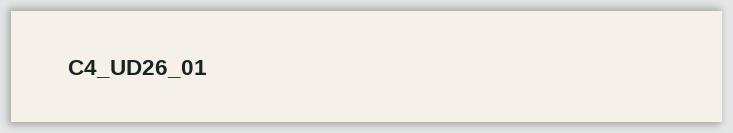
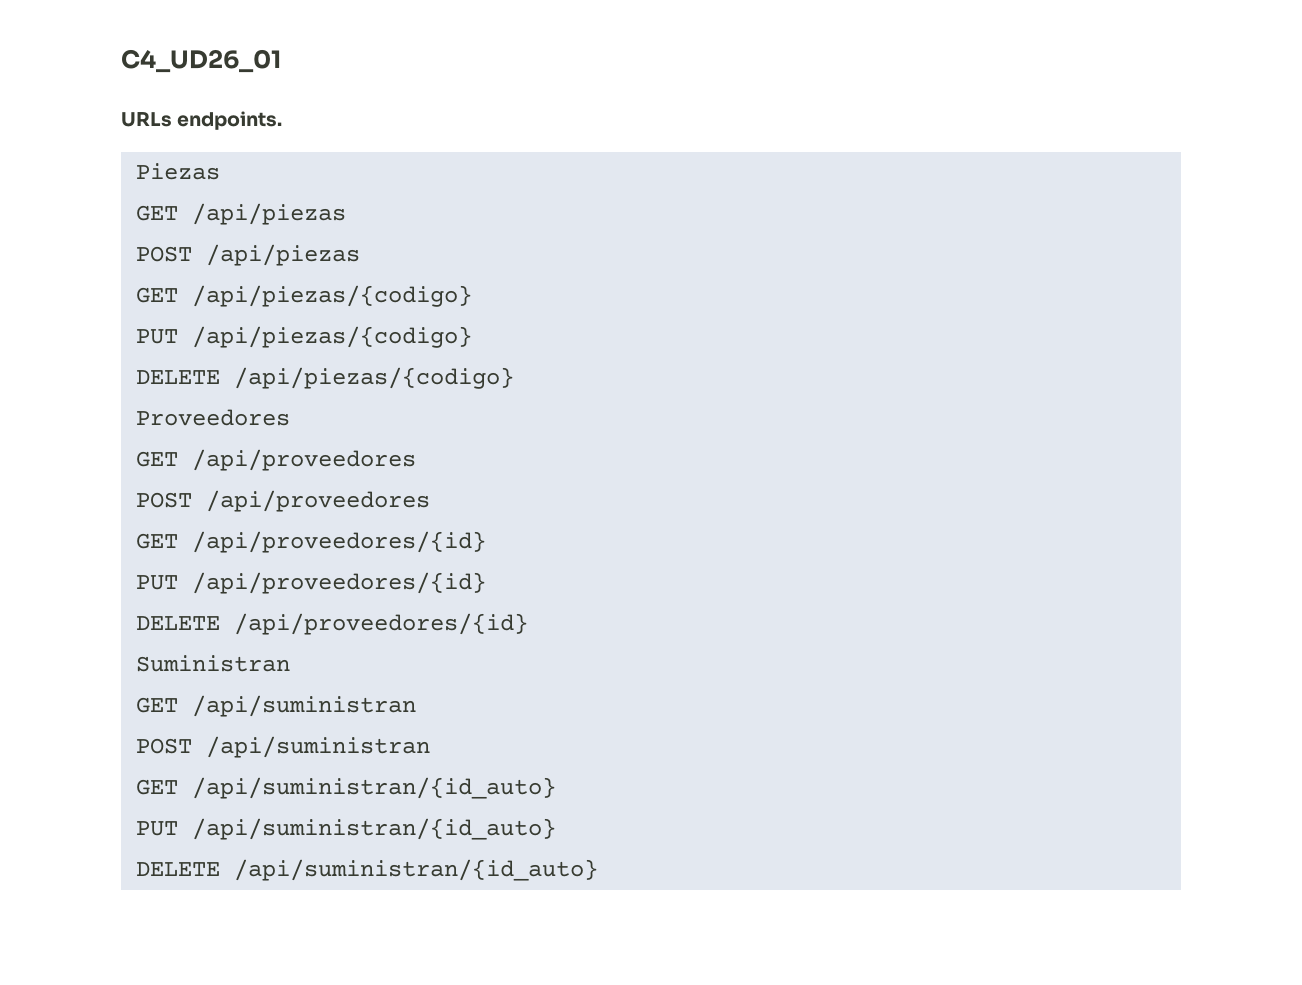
(207, 69) none -> [121,111,283,130] [135,163,220,180] [135,203,346,225] [135,244,360,266] [135,285,472,307] [135,326,472,348] [135,367,514,389] [135,409,290,426] [135,449,416,471] [135,490,430,512] [135,531,486,553] [135,572,486,594] [135,613,528,635] [135,655,290,672] [135,695,416,717] [135,736,430,758] [135,777,556,799] [135,818,556,840] [135,859,598,881] // URLs endpoints. // Piezas // GET /api/piezas // POST /api/piezas // GET /api/piezas/{codigo} // PUT /api/piezas/{codigo} // DELETE /api/piezas/{codigo} // Proveedores // GET /api/proveedores // POST /api/proveedores // GET /api/proveedores/{id} // PUT /api/proveedores/{id} // DELETE /api/proveedores/{id} // Suministran // GET /api/suministran // POST /api/suministran // GET /api/suministran/{id_auto} // PUT /api/suministran/{id_auto} // DELETE /api/suministran/{id_auto}

